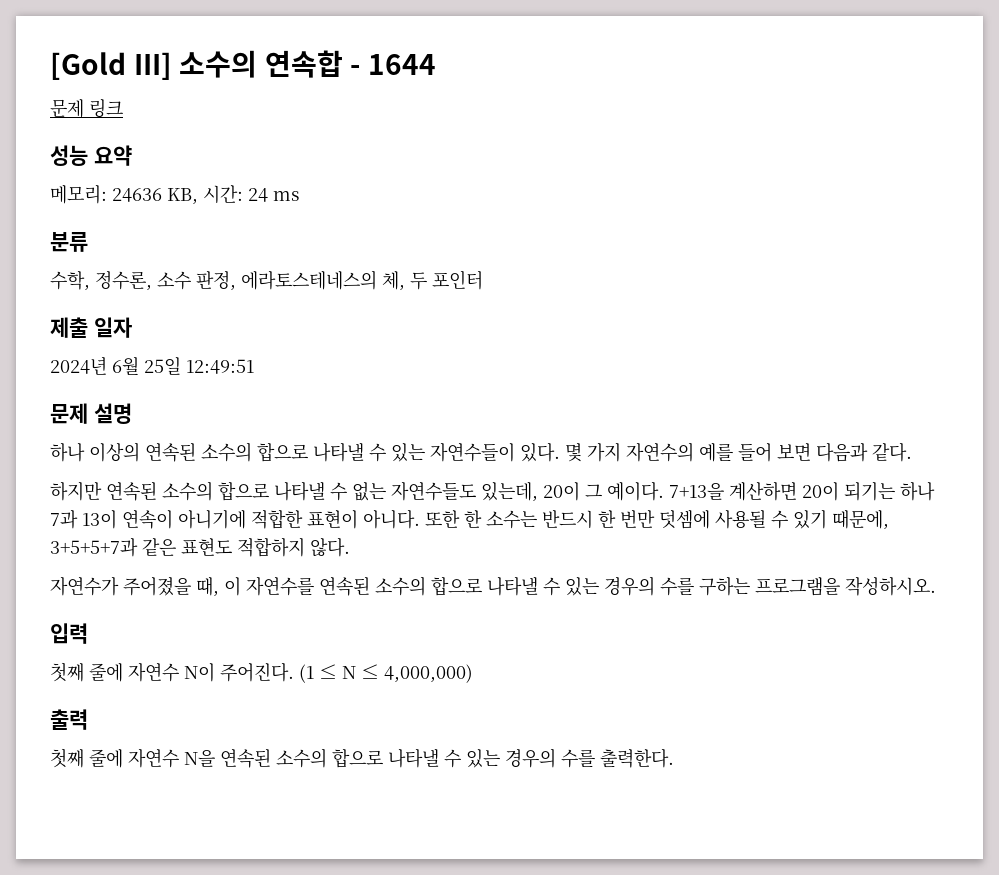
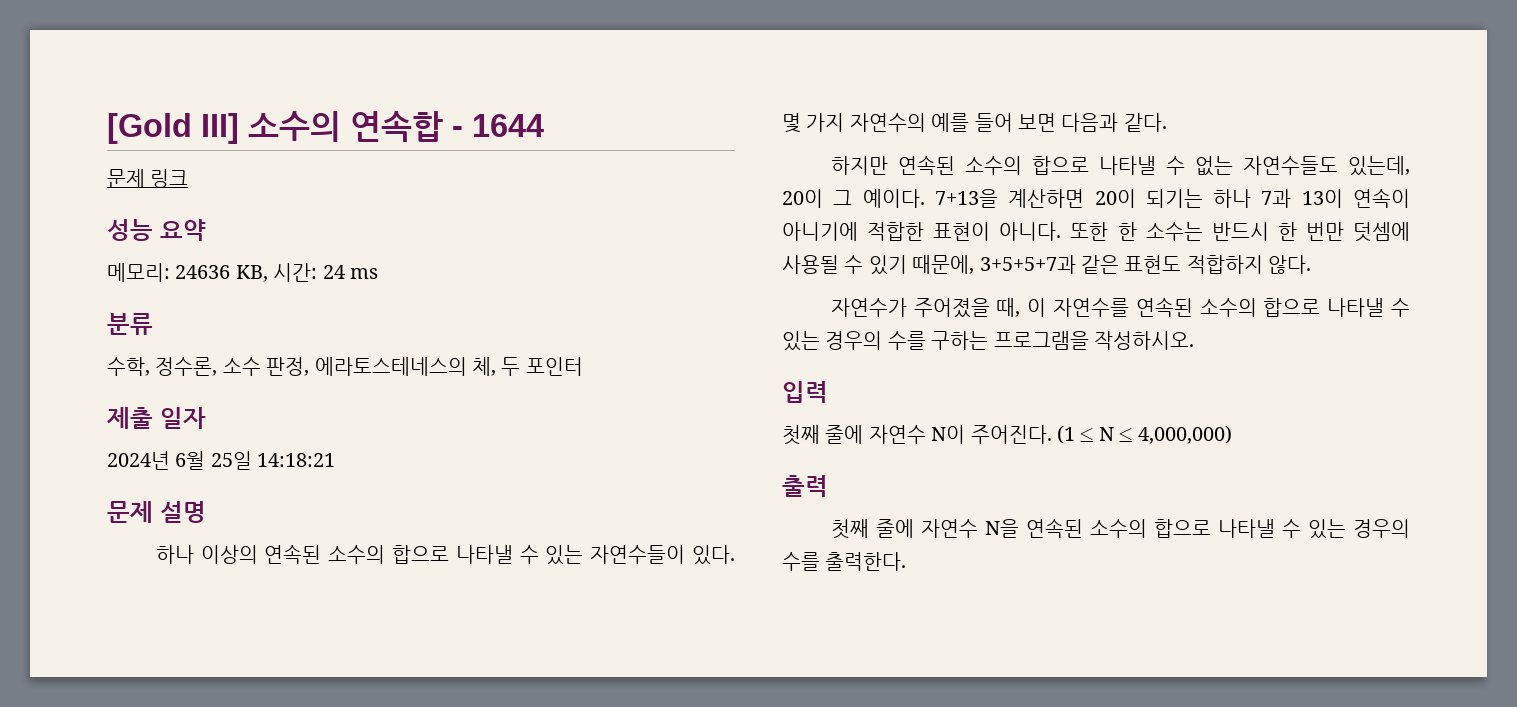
[186,359,254,374] 12:49:51 -> [257,453,336,467] 14:18:21

